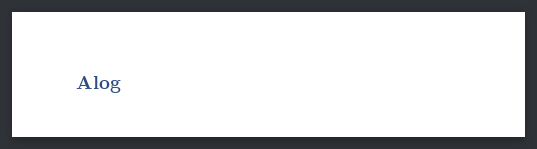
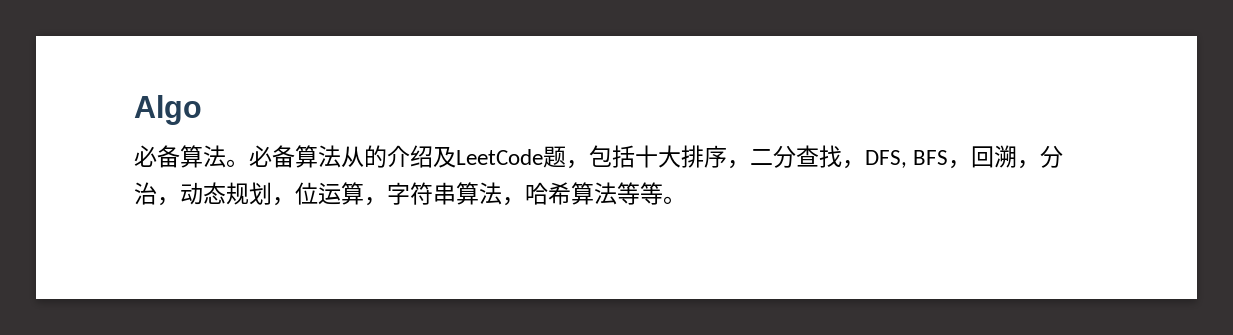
[76,76,121,93] Alog -> [134,95,202,125] [134,145,1064,169] [134,182,686,206] Algo // 必备算法。必备算法从的介绍及LeetCode题，包括十大排序，二分查找，DFS, BFS，回溯，分治，动态规划，位运算，字符串算法，哈希算法等等。

